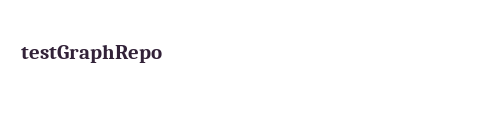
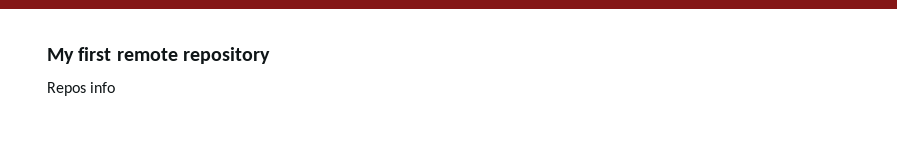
[21,44,162,63] testGraphRepo -> [47,47,271,64] [47,82,116,96] My first remote repository // Repos info

